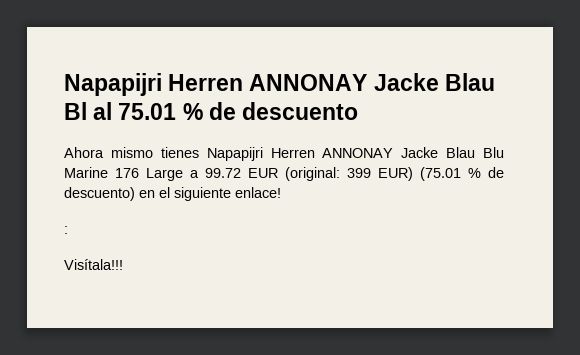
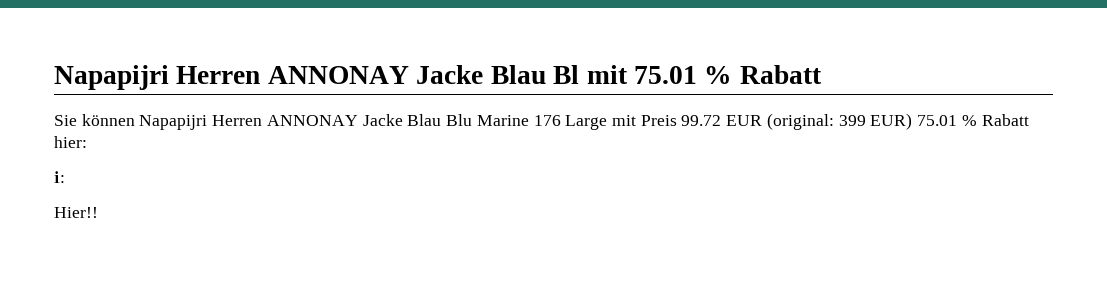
[93,102,359,120] [64,147,199,158] al 75.01 % de descuento // Ahora mismo tienes -> [586,65,822,84] [54,114,135,126] mit 75.01 % Rabatt // Sie können
[190,170,199,178] a -> [611,115,677,126] mit Preis
[420,167,504,181] [64,187,281,201] [64,226,68,234] [64,259,123,270] (75.01 % de descuento) en el siguiente enlace! // : // Visítala!!! -> [917,114,1029,126] [54,136,87,148] [54,171,65,183] [54,207,98,218] 75.01 % Rabatt hier: // ℹ: // Hier!!

